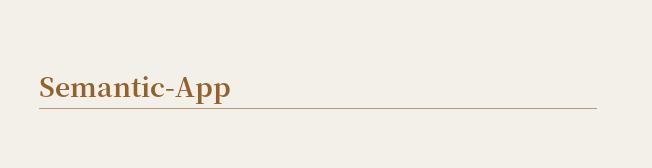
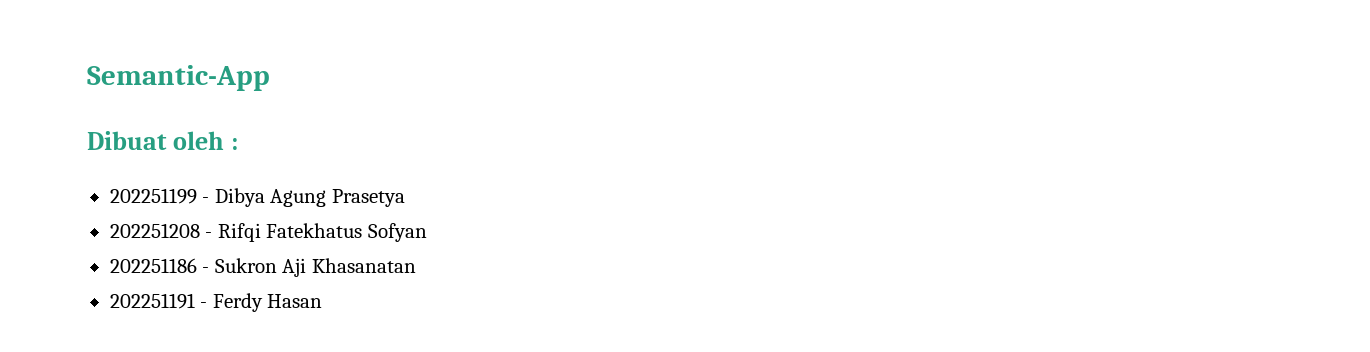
(231, 90) none -> [87,131,238,150] [109,188,405,207] [109,223,427,242] [109,258,416,277] [109,293,323,312] // Dibuat oleh : // 202251199 - Dibya Agung Prasetya // 202251208 - Rifqi Fatekhatus Sofyan // 202251186 - Sukron Aji Khasanatan // 202251191 - Ferdy Hasan

